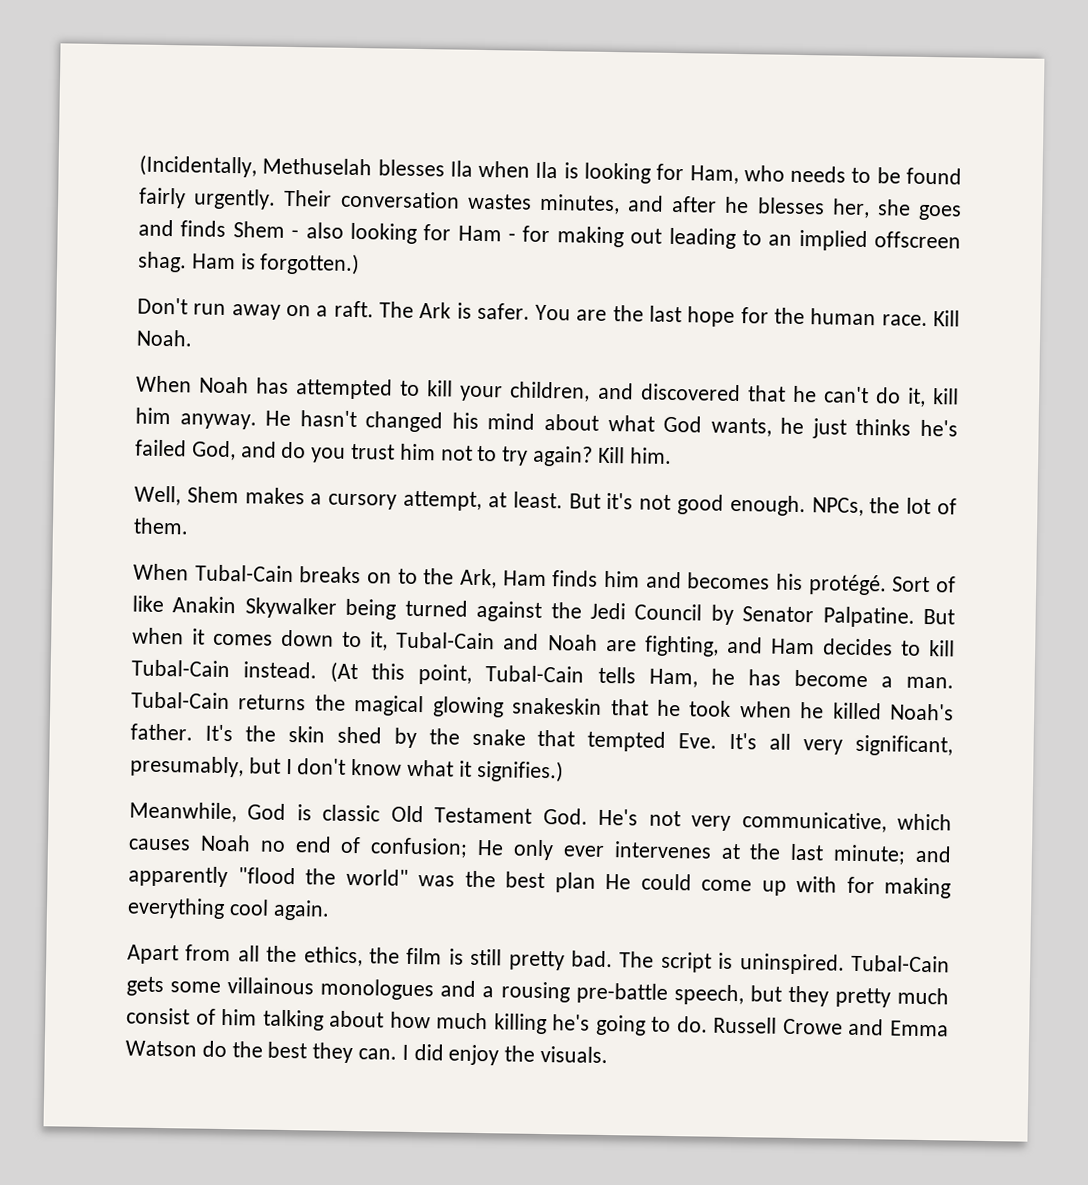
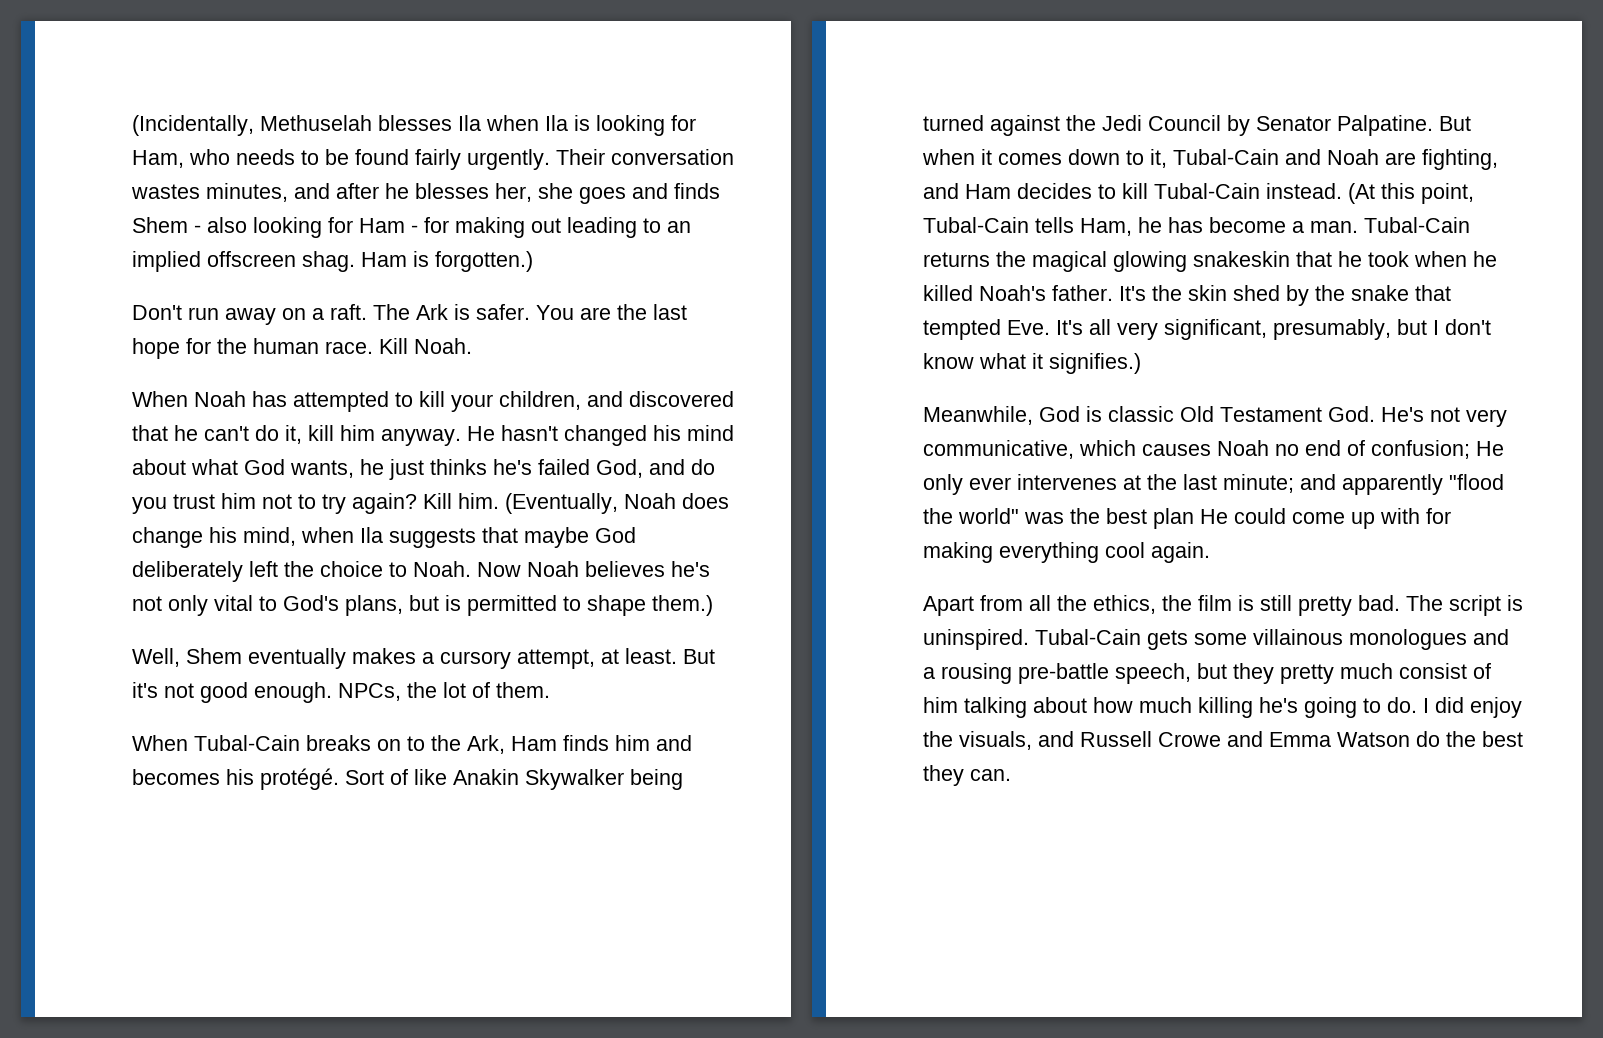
(672, 455) none -> [505,493,729,514] [132,527,636,548] [132,561,710,582] [132,595,713,616] (Eventually, Noah does change his mind, when Ila suggests that maybe God deliberately left the choice to Noah. Now Noah believes he's not only vital to God's plans, but is permitted to shape them.)
(239, 495) none -> [248,648,346,669] eventually
(708, 1024) none -> [1423,697,1522,718] [923,731,1074,750] I did enjoy the visuals, and
[401,1044,609,1066] I did enjoy the visuals. -> (1011, 775) none

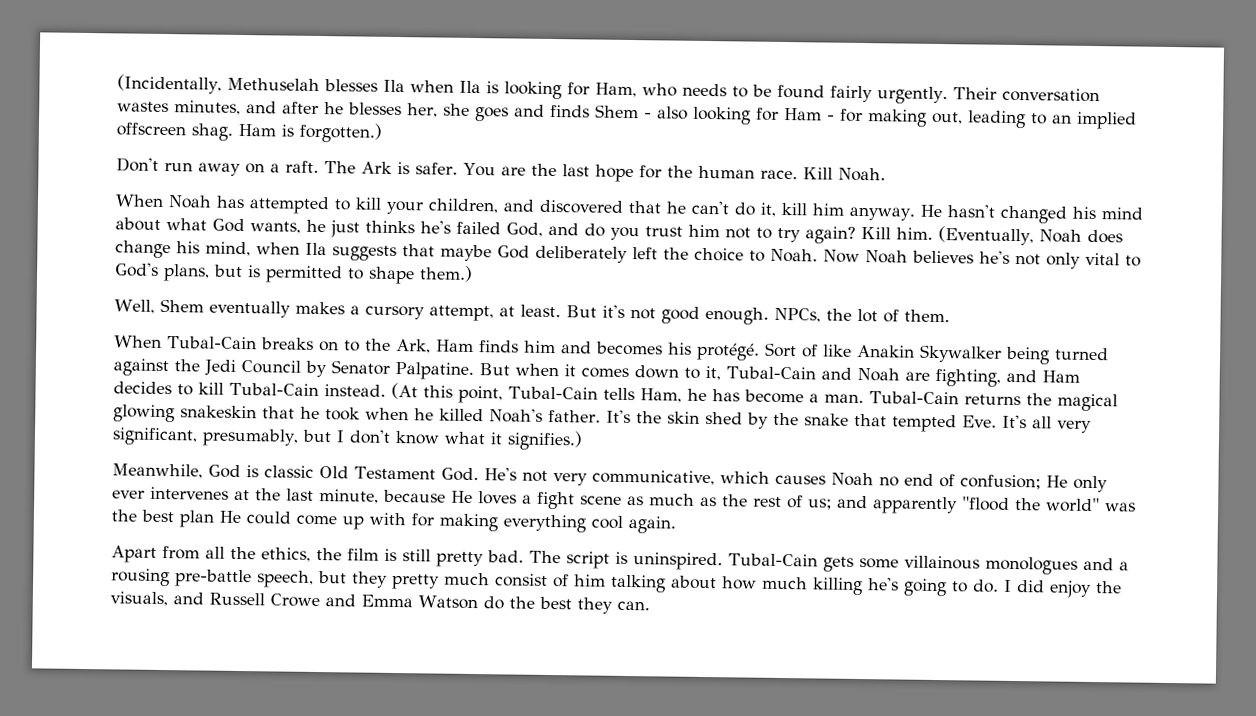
[531,218,561,233] out -> [932,111,963,125] out,
[1223,474,1294,493] minute; -> [319,489,832,510] minute, because He loves a fight scene as much as the rest of us;

